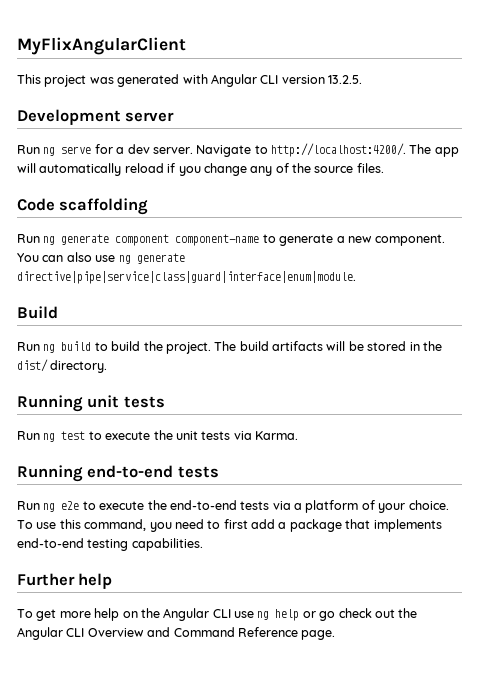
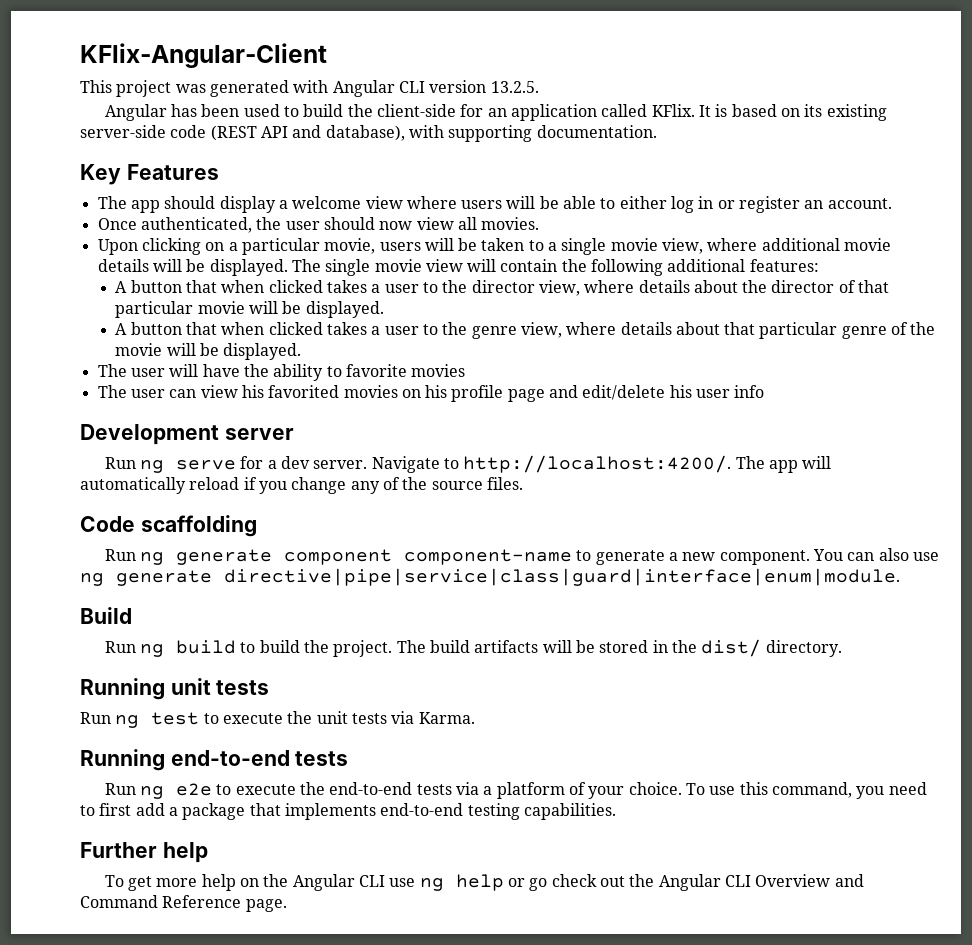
[17,37,186,55] MyFlixAngularClient -> [80,43,327,68] KFlix-Angular-Client
(362, 79) none -> [104,104,887,121] [80,125,657,142] [80,164,219,185] [97,196,892,213] [97,217,540,233] [97,238,892,255] [97,259,819,276] [115,280,890,296] [115,301,384,318] [115,322,936,339] [115,343,302,360] [97,364,466,381] [97,385,765,402] // Angular has been used to build the client-side for an application called KFlix. It is based on its existing server-side code (REST API and database), with supporting documentation. // Key Features // The app should display a welcome view where users will be able to either log in or register an account. // Once authenticated, the user should now view all movies. // Upon clicking on a particular movie, users will be taken to a single movie view, where additional movie details will be displayed. The single movie view will contain the following additional features: // A button that when clicked takes a user to the director view, where details about the director of that particular movie will be displayed. // A button that when clicked takes a user to the genre view, where details about that particular genre of the movie will be displayed. // The user will have the ability to favorite movies // The user can view his favorited movies on his profile page and edit/delete his user info

